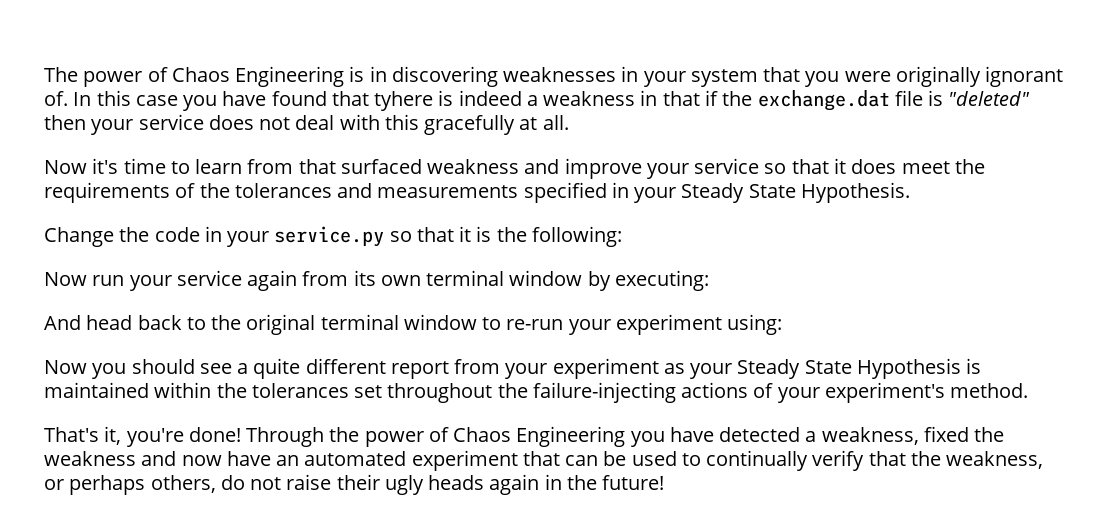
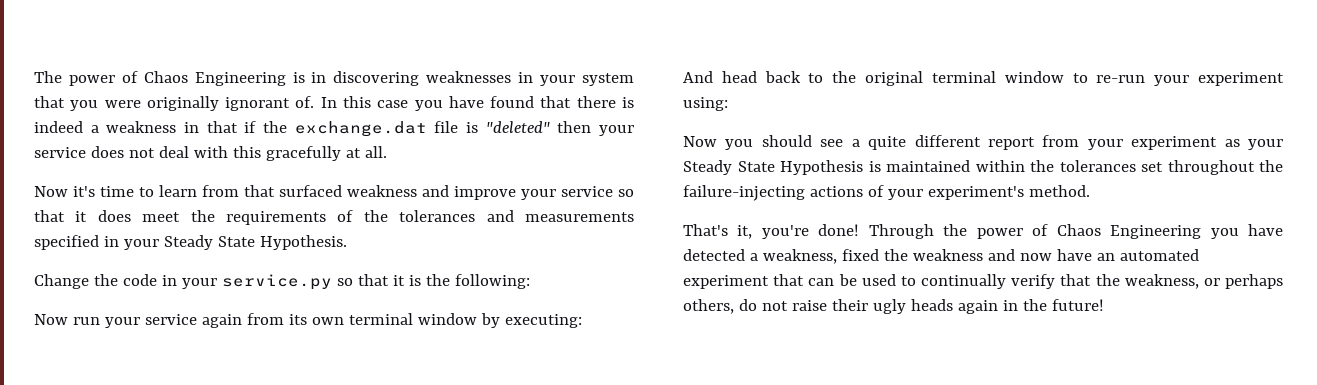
[374,91,434,111] tyhere -> [576,96,616,108] there

